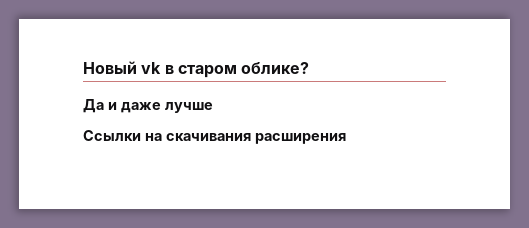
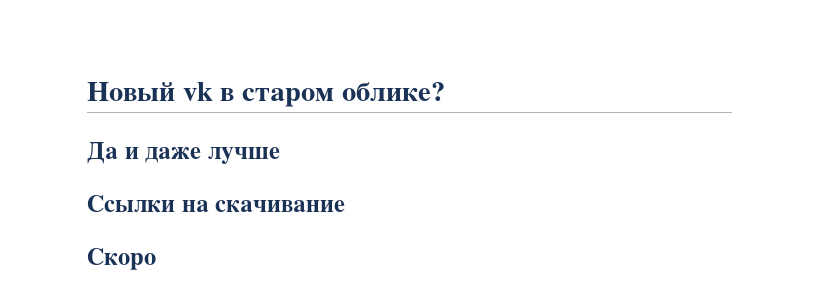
[165,133,346,144] скачивания расширения -> [215,200,346,212] [87,248,156,270] скачивание // Скоро

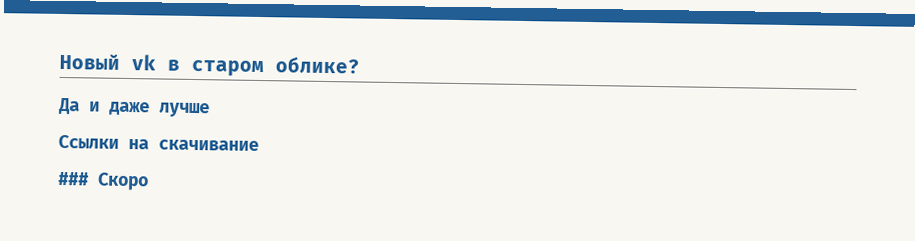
(346, 206) none -> [57,171,89,186] ###

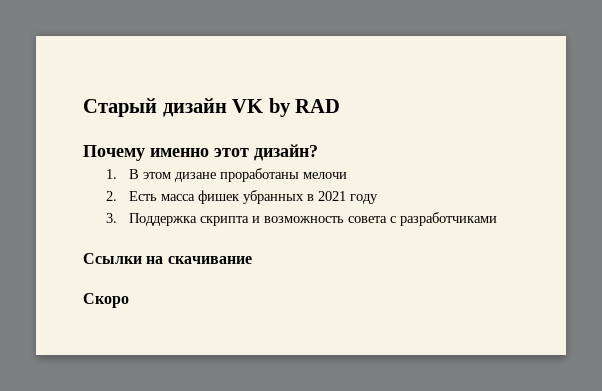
[59,52,360,78] [58,97,210,118] Новый vk в старом облике? // Да и даже лучше -> [83,98,341,117] [83,144,318,161] [105,168,347,182] [105,190,378,204] [105,212,497,226] Старый дизайн VK by RAD // Почему именно этот дизайн? // 1. В этом дизане проработаны мелочи // 2. Есть масса фишек убранных в 2021 году // 3. Поддержка скрипта и возможность совета с разработчиками
[57,171,89,186] ### -> (252, 260) none

